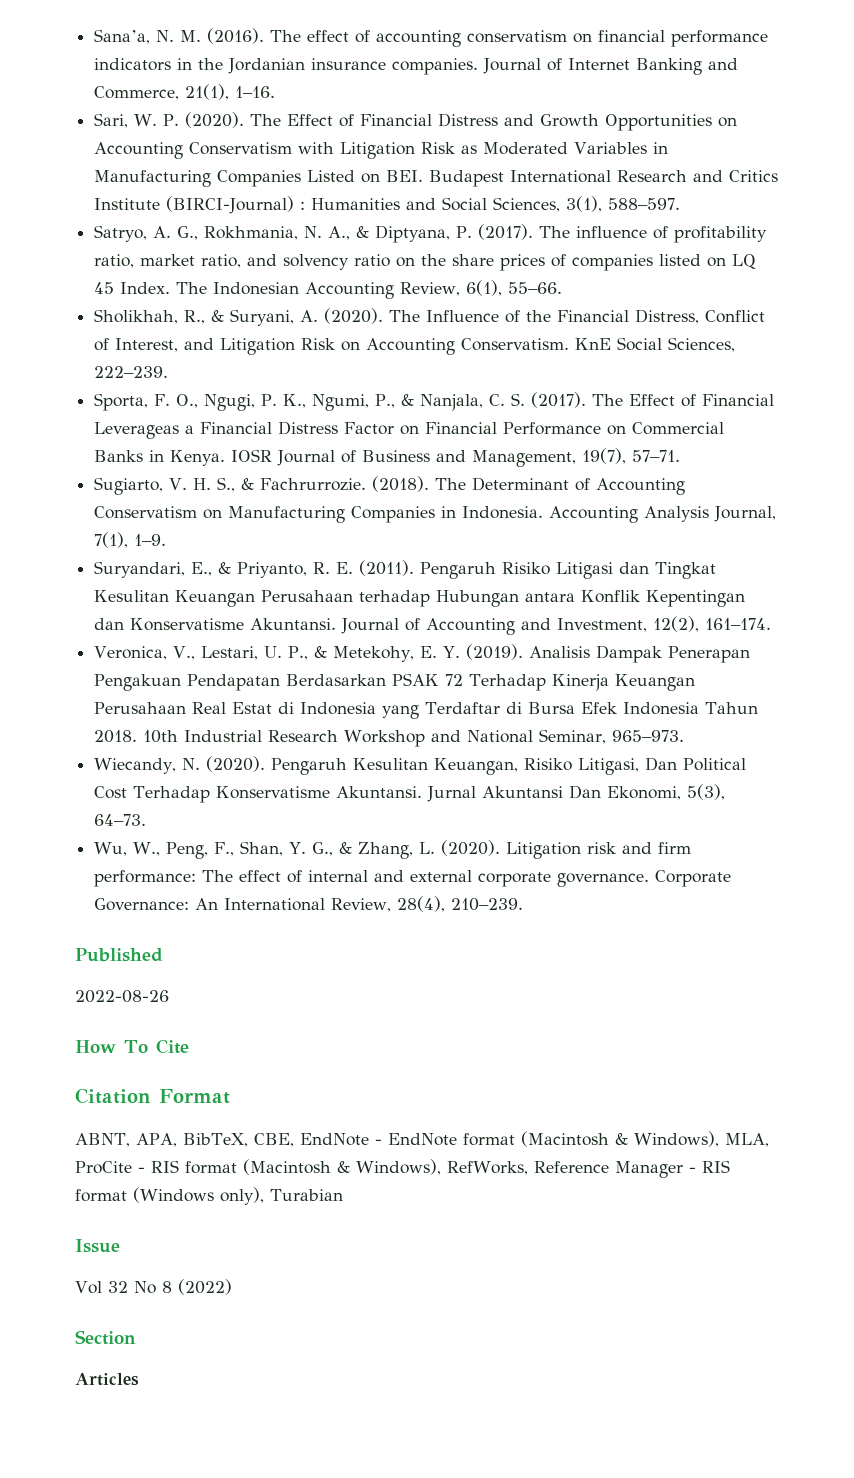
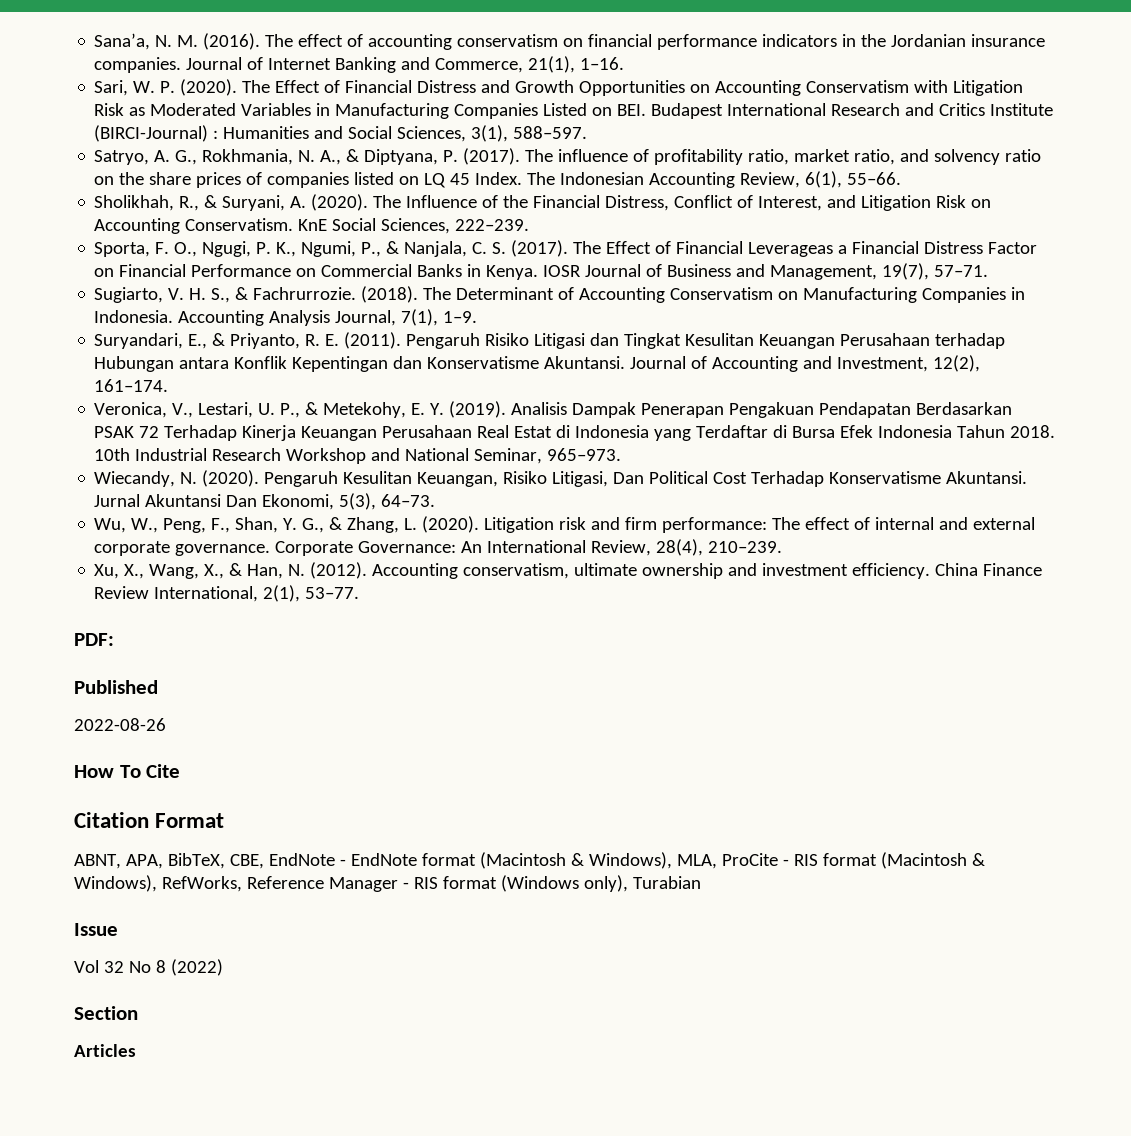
(524, 904) none -> [94,562,1043,579] [94,585,360,602] [74,633,114,646] // Xu, X., Wang, X., & Han, N. (2012). Accounting conservatism, ultimate ownership and investment efficiency. China Finance Review International, 2(1), 53–77. // PDF:

